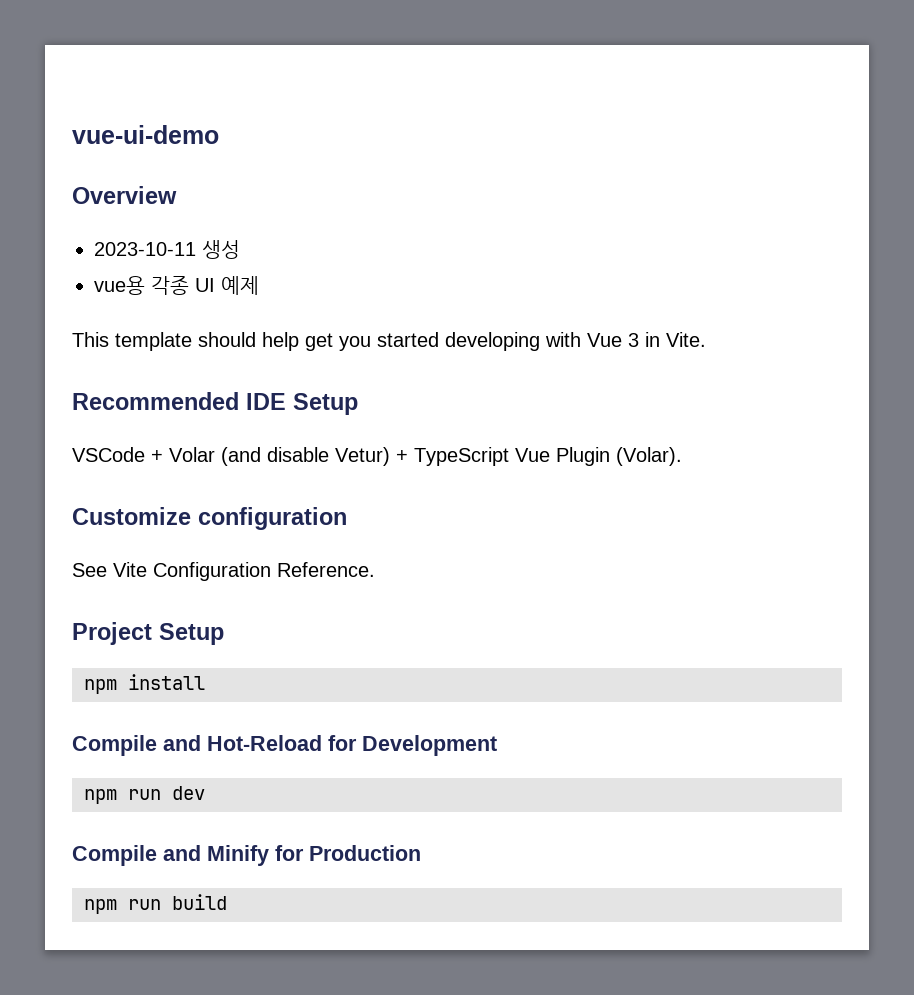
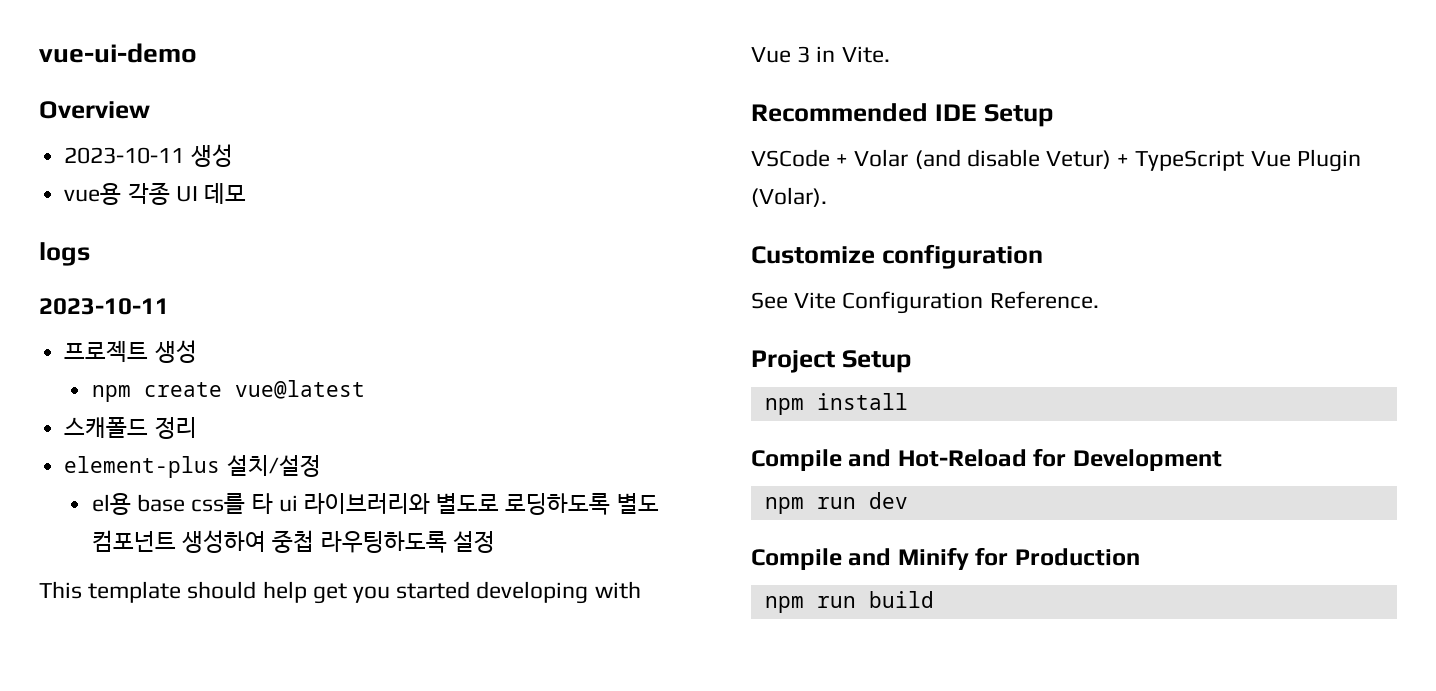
[221,276,259,295] 예제 -> [203,183,246,204] [39,242,90,266] [39,298,169,315] [64,340,197,363] [91,380,365,402] [64,417,197,439] [64,455,321,478] [91,493,659,515] [91,530,495,553] 데모 // logs // 2023-10-11 // 프로젝트 생성 // npm create vue@latest // 스캐폴드 정리 // element-plus 설치/설정 // el용 base css를 타 ui 라이브러리와 별도로 로딩하도록 별도 컴포넌트 생성하여 중첩 라우팅하도록 설정

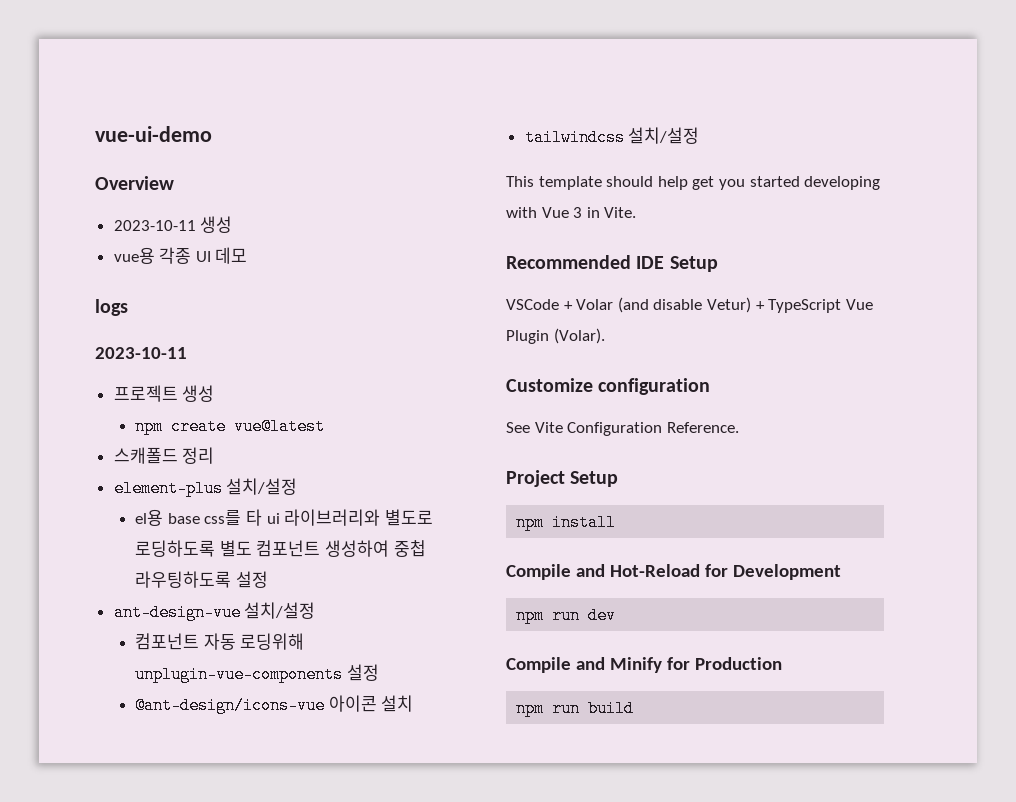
(495, 542) none -> [113,602,316,621] [135,633,305,650] [135,664,379,683] [135,695,414,714] [524,127,700,146] // ant-design-vue 설치/설정 // 컴포넌트 자동 로딩위해 unplugin-vue-components 설정 // @ant-design/icons-vue 아이콘 설치 // tailwindcss 설치/설정

